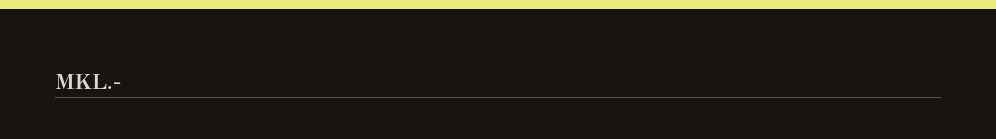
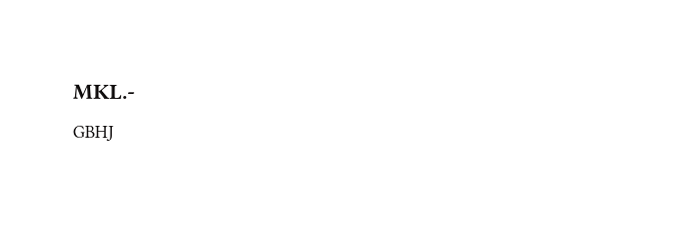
(121, 81) none -> [72,125,114,141] // GBHJ

